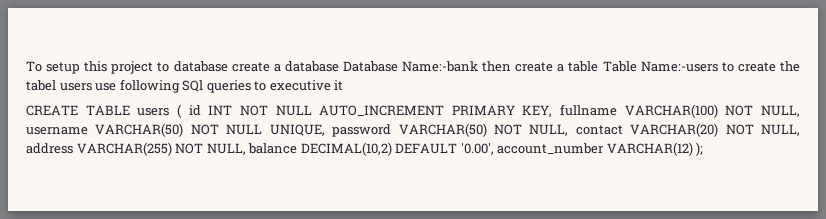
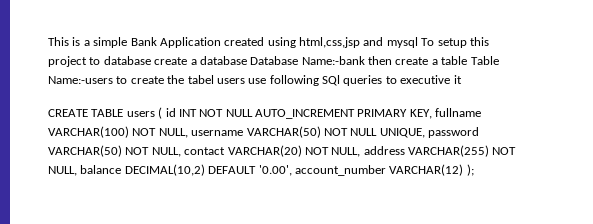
(26, 66) none -> [48,37,418,48] This is a simple Bank Application created using html,css,jsp and mysql

